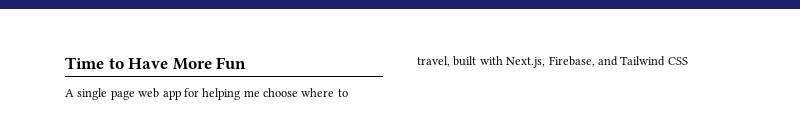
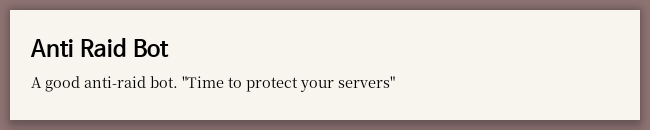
[65,57,247,70] [65,88,348,100] [417,56,688,68] Time to Have More Fun // A single page web app for helping me choose where to travel, built with Next.js, Firebase, and Tailwind CSS -> [30,38,170,57] [31,76,395,92] Anti Raid Bot // A good anti-raid bot. "Time to protect your servers"

